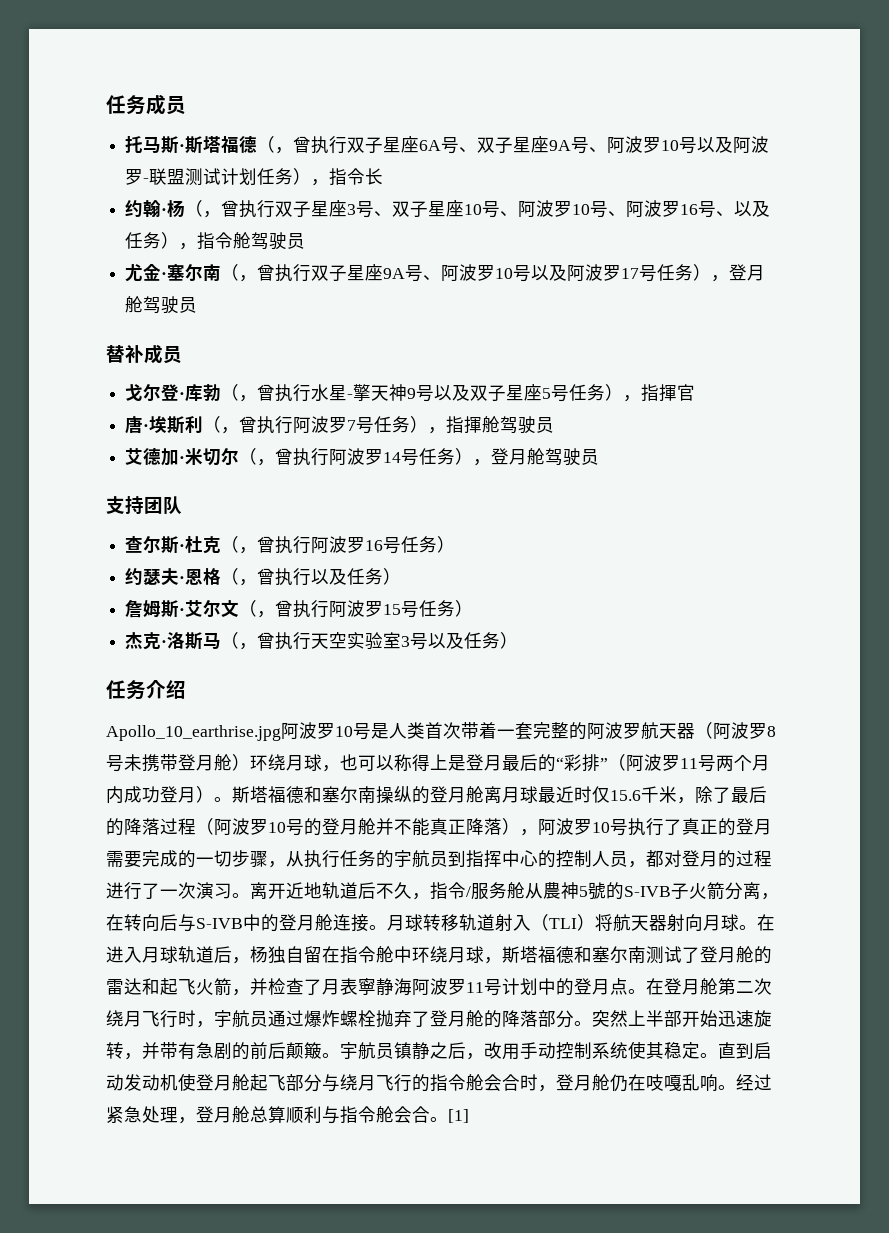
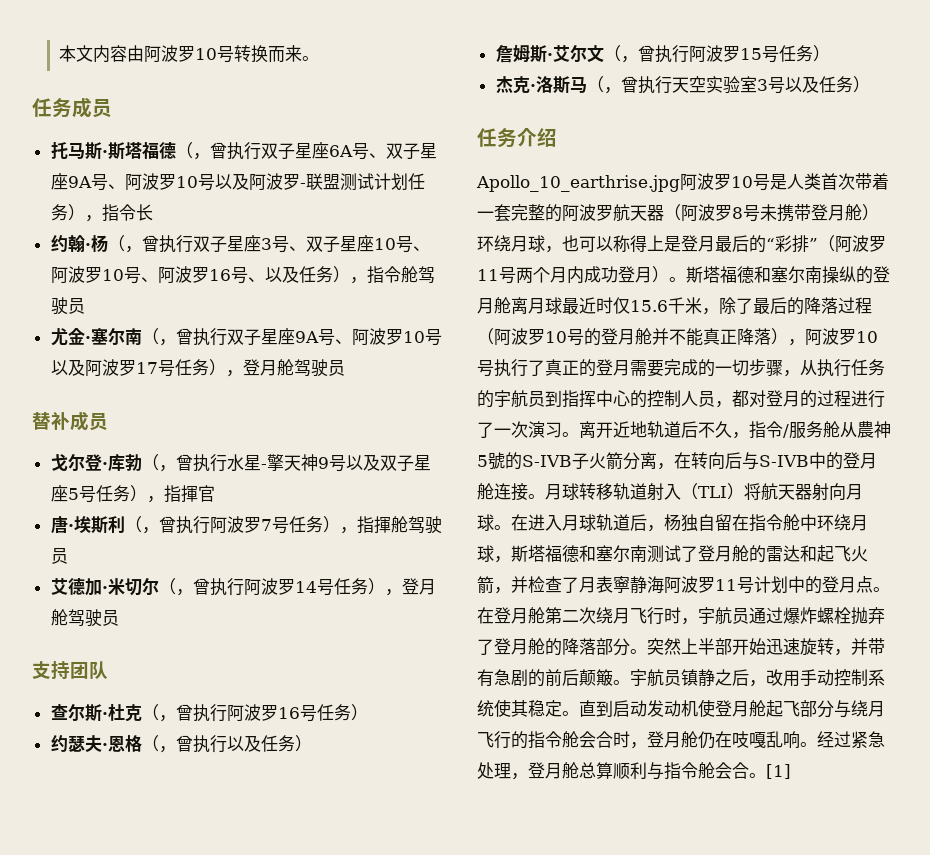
(106, 104) none -> [59,45,320,63] 本文内容由阿波罗10号转换而来。 //

